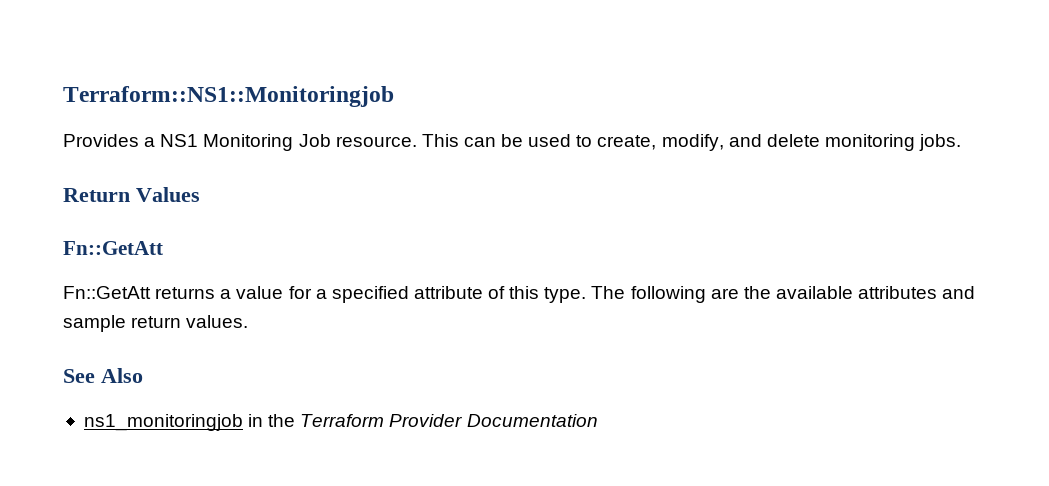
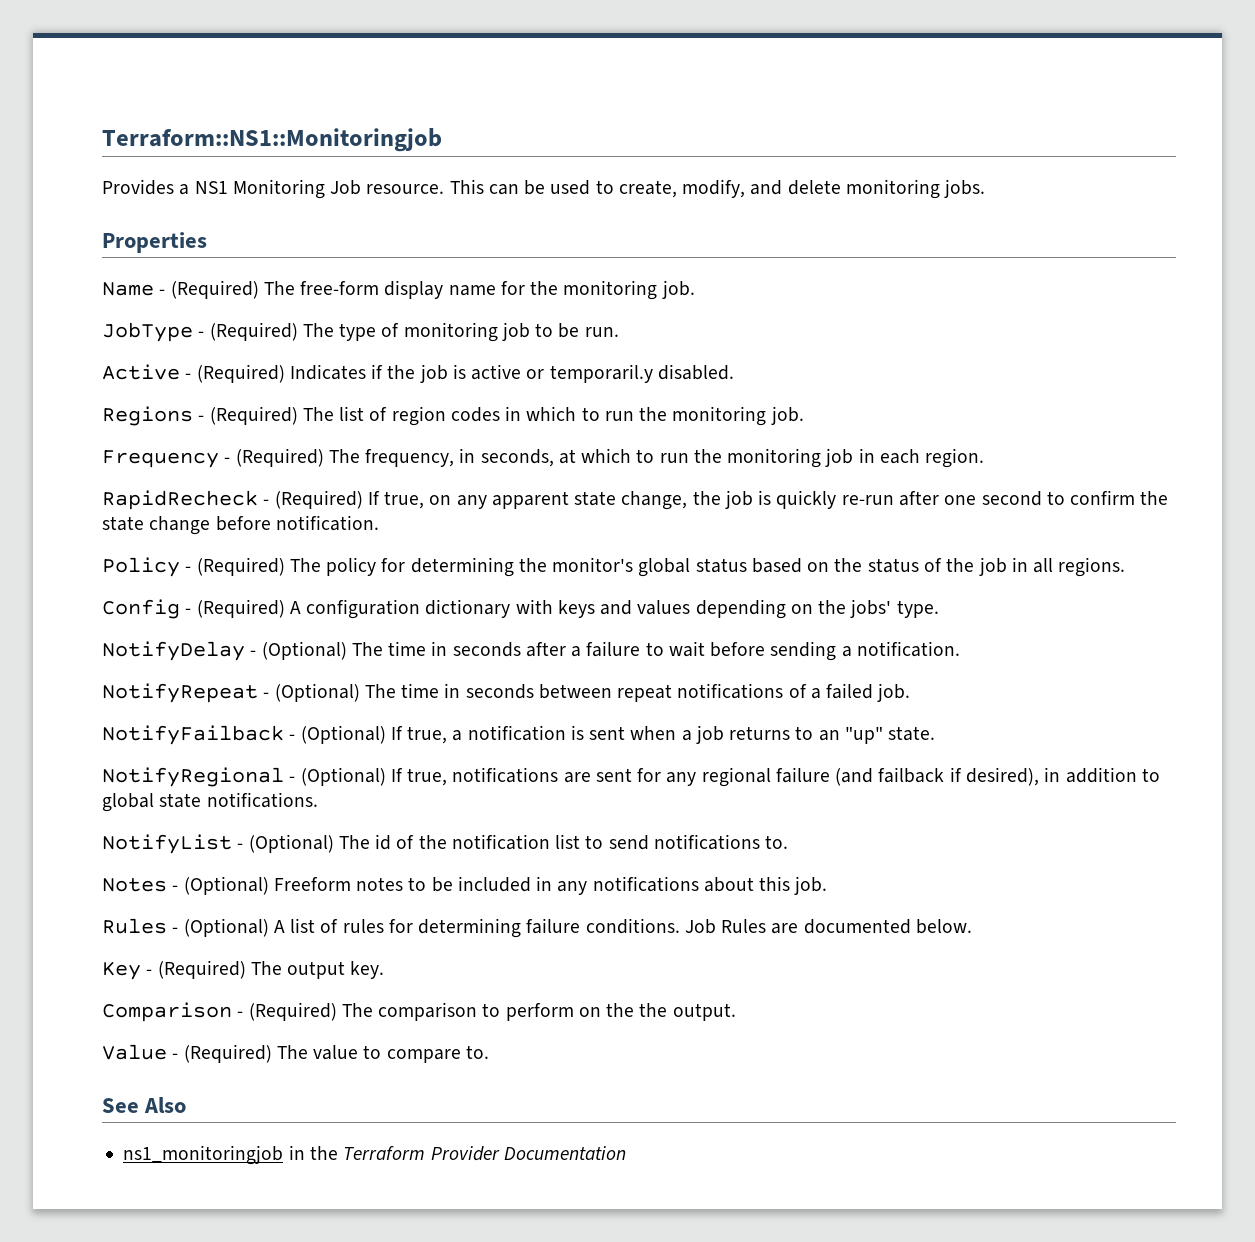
[63,187,200,202] [63,241,163,255] [63,286,976,303] [63,315,249,332] Return Values // Fn::GetAtt // Fn::GetAtt returns a value for a specified attribute of this type. The following are the available attributes and sample return values. -> [102,232,207,253] [102,280,695,300] [102,322,619,342] [102,364,734,383] [102,406,804,426] [102,448,985,468] [102,490,1169,510] [102,515,379,535] [102,557,1126,577] [102,599,939,619] [102,641,960,661] [102,683,911,703] [102,725,936,745] [102,767,1160,787] [102,792,318,812] [102,834,789,854] [102,876,828,895] [102,918,972,938] [102,960,385,980] [102,1002,736,1022] [102,1044,489,1063] Properties // Name - (Required) The free-form display name for the monitoring job. // JobType - (Required) The type of monitoring job to be run. // Active - (Required) Indicates if the job is active or temporaril.y disabled. // Regions - (Required) The list of region codes in which to run the monitoring job. // Frequency - (Required) The frequency, in seconds, at which to run the monitoring job in each region. // RapidRecheck - (Required) If true, on any apparent state change, the job is quickly re-run after one second to confirm the state change before notification. // Policy - (Required) The policy for determining the monitor's global status based on the status of the job in all regions. // Config - (Required) A configuration dictionary with keys and values depending on the jobs' type. // NotifyDelay - (Optional) The time in seconds after a failure to wait before sending a notification. // NotifyRepeat - (Optional) The time in seconds between repeat notifications of a failed job. // NotifyFailback - (Optional) If true, a notification is sent when a job returns to an "up" state. // NotifyRegional - (Optional) If true, notifications are sent for any regional failure (and failback if desired), in addition to global state notifications. // NotifyList - (Optional) The id of the notification list to send notifications to. // Notes - (Optional) Freeform notes to be included in any notifications about this job. // Rules - (Optional) A list of rules for determining failure conditions. Job Rules are documented below. // Key - (Required) The output key. // Comparison - (Required) The comparison to perform on the the output. // Value - (Required) The value to compare to.

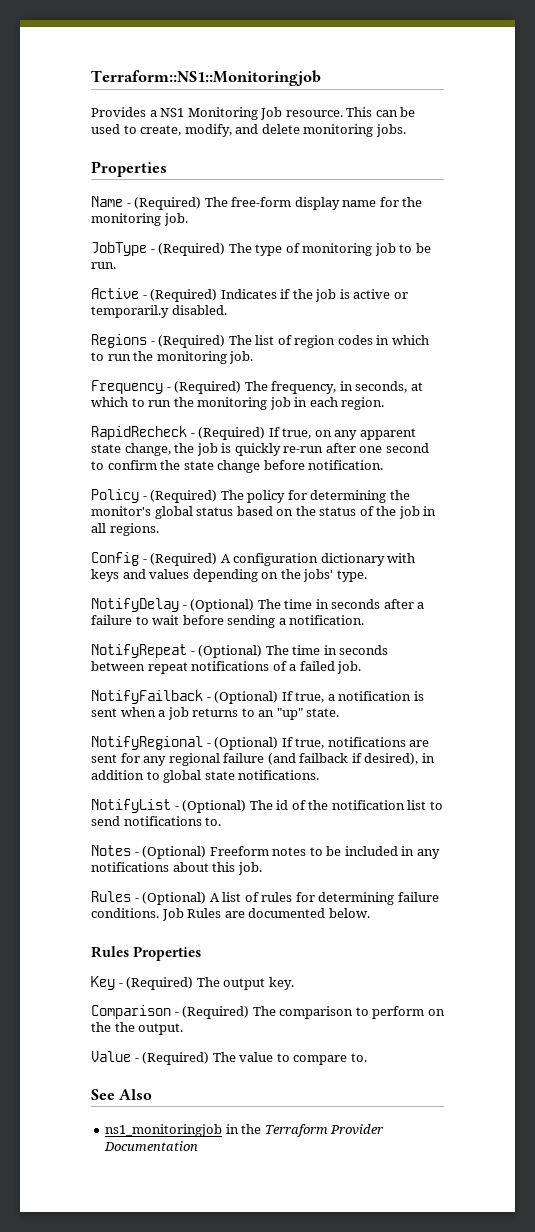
(972, 926) none -> [91,946,202,961] // Rules Properties

